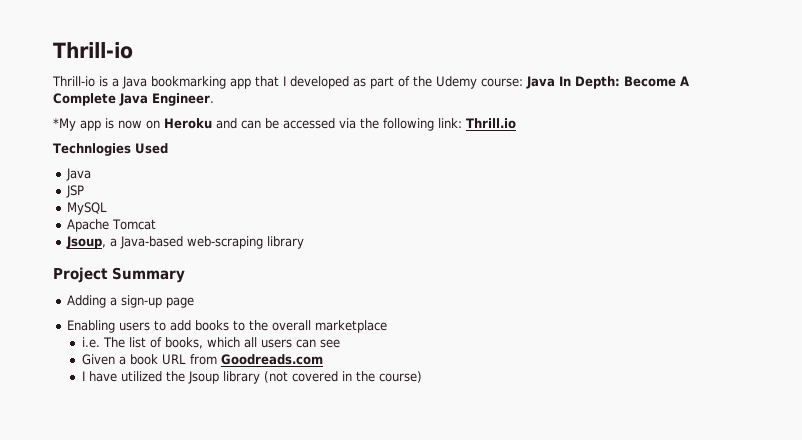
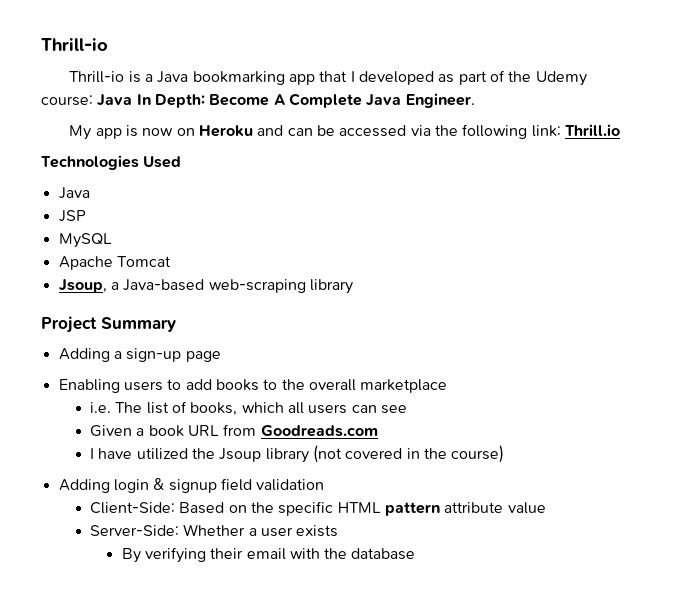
[53,118,76,131] *My -> [69,125,92,140] My
[53,143,131,156] Technlogies -> [41,155,139,170] Technologies
(422, 377) none -> [58,478,325,493] [90,501,546,516] [90,524,339,537] [121,547,416,563] // Adding login & signup field validation // Client-Side: Based on the specific HTML pattern attribute value // Server-Side: Whether a user exists // By verifying their email with the database

